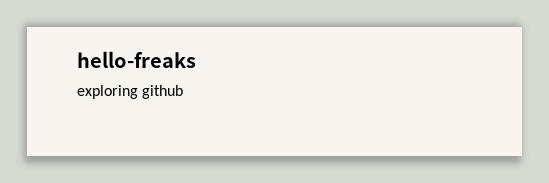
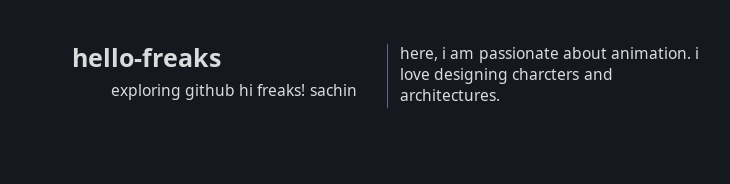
(184, 92) none -> [239,84,357,96] [400,47,700,63] [400,68,613,84] [400,89,500,101] hi freaks! sachin here, i am passionate about animation. i love designing charcters and architectures.

